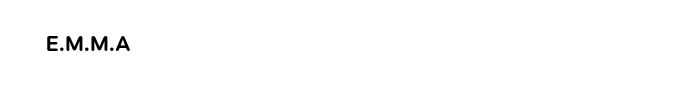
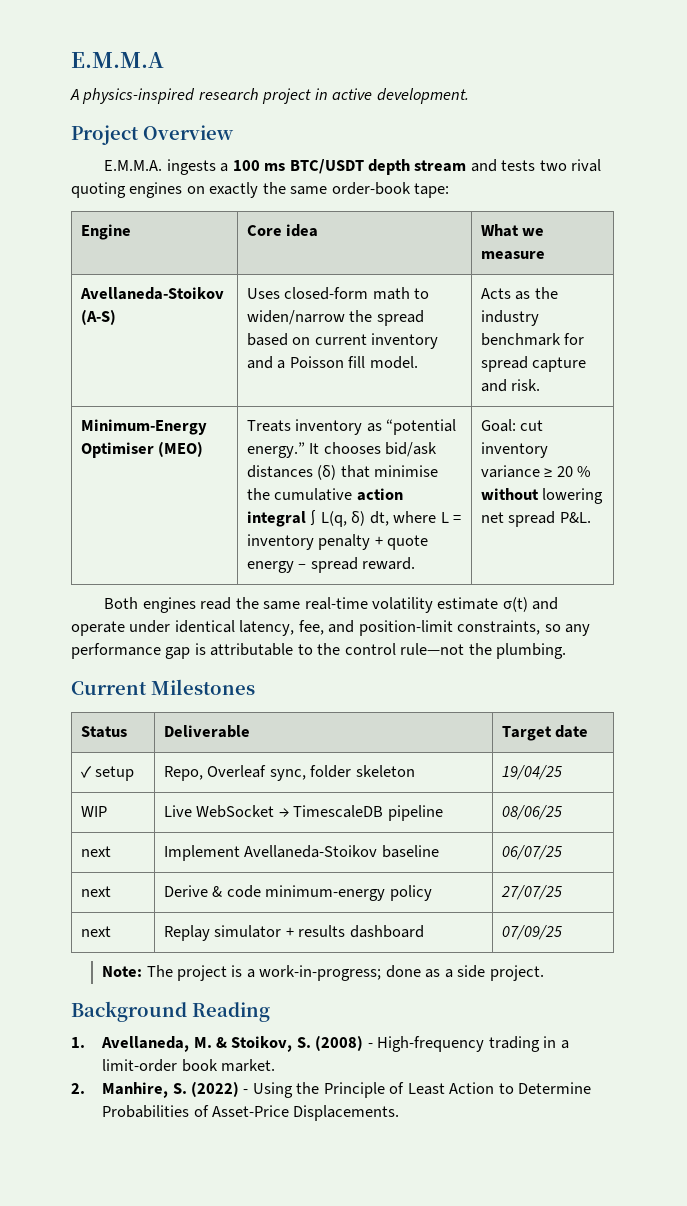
(131, 43) none -> [70,88,469,104] [71,125,234,145] [104,159,602,175] [71,182,450,198] [80,224,131,240] [246,224,319,237] [480,224,545,237] [480,251,545,260] [79,287,224,300] [80,309,116,325] [246,287,430,300] [246,310,424,326] [246,333,439,349] [246,356,418,369] [480,287,558,300] [480,310,539,326] [480,333,585,346] [480,356,587,372] [480,379,541,392] [80,419,207,435] [80,441,204,458] [246,419,457,435] [246,442,438,458] [246,465,439,480] [246,488,403,501] [246,509,462,527] [246,534,429,550] [246,557,416,573] [480,419,544,432] [480,442,548,458] [480,465,592,478] [480,488,604,504] [480,511,591,527] [104,597,559,613] [71,620,591,636] [71,643,567,659] [71,679,255,695] [80,726,127,738] [163,725,250,738] [501,725,589,741] [80,766,135,781] [163,765,415,781] [501,765,562,780] [80,806,107,817] [163,805,443,821] [501,805,562,820] [80,846,111,857] [163,845,439,861] [501,845,562,860] [80,886,111,897] [163,885,432,901] [500,885,562,900] [80,926,111,937] [163,925,424,941] [501,925,562,940] [102,965,544,981] [71,1001,270,1022] [71,1035,569,1052] [102,1059,276,1072] [71,1081,592,1098] [102,1105,400,1121] // A physics‑inspired research project in active development. // Project Overview // E.M.M.A. ingests a 100 ms BTC/USDT depth stream and tests two rival quoting engines on exactly the same order‑book tape: // Engine | Core idea | What we measure // Avellaneda‑Stoikov (A‑S) | Uses closed‑form math to widen/narrow the spread based on current inventory and a Poisson fill model. | Acts as the industry benchmark for spread capture and risk. // Minimum‑Energy Optimiser (MEO) | Treats inventory as “potential energy.” It chooses bid/ask distances (δ) that minimise the cumulative action integral ∫ L(q, δ) dt, where L = inventory penalty + quote energy – spread reward. | Goal: cut inventory variance ≥ 20 % without lowering net spread P&L. // Both engines read the same real‑time volatility estimate σ(t) and operate under identical latency, fee, and position‑limit constraints, so any performance gap is attributable to the control rule—not the plumbing. // Current Milestones // Status | Deliverable | Target date // ✓ setup | Repo, Overleaf sync, folder skeleton | 19/04/25 // WIP | Live WebSocket → TimescaleDB pipeline | 08/06/25 // next | Implement Avellaneda‑Stoikov baseline | 06/07/25 // next | Derive & code minimum‑energy policy | 27/07/25 // next | Replay simulator + results dashboard | 07/09/25 // Note: The project is a work‑in‑progress; done as a side project. // Background Reading // 1. Avellaneda, M. & Stoikov, S. (2008) - High‑frequency trading in a limit‑order book market. // 2. Manhire, S. (2022) - Using the Principle of Least Action to Determine Probabilities of Asset‑Price Displacements.

